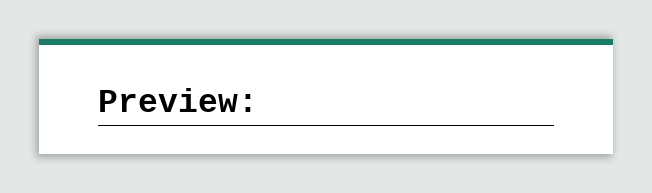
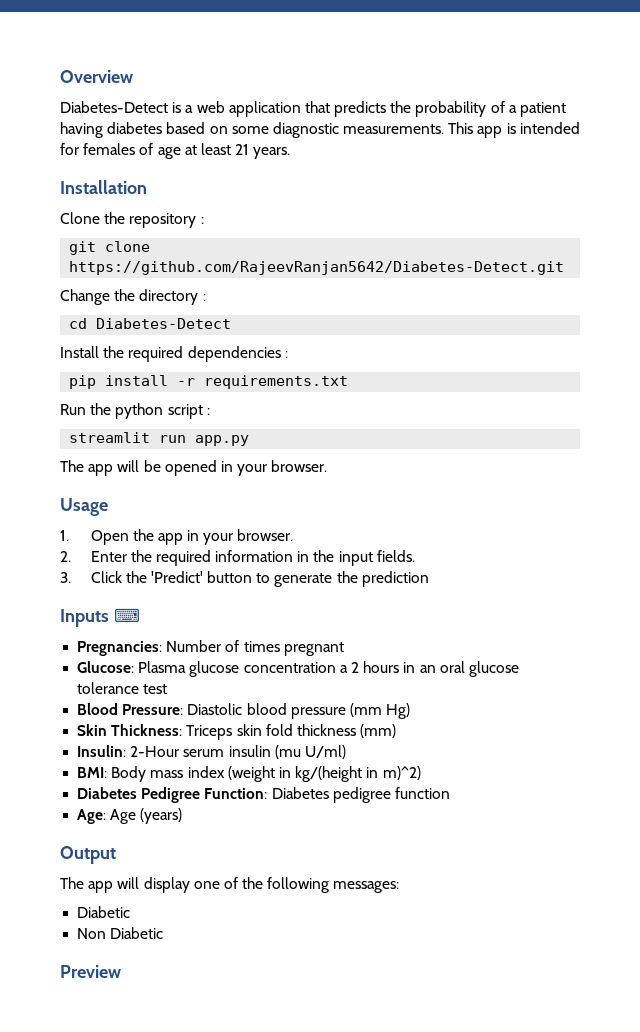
[98,88,258,112] Preview: -> [60,70,133,83] [60,101,567,117] [60,122,580,138] [60,143,291,159] [60,180,147,194] [60,212,204,228] [69,241,151,255] [69,261,565,275] [60,289,206,305] [69,318,232,329] [60,346,288,362] [69,375,349,389] [60,403,210,419] [69,432,250,446] [60,460,328,476] [60,498,108,516] [60,529,294,545] [60,550,415,566] [60,571,429,587] [60,608,140,627] [77,640,344,656] [77,661,519,677] [77,682,168,694] [77,703,411,719] [77,724,397,740] [77,745,346,759] [77,766,421,782] [77,787,450,803] [77,808,183,824] [60,846,116,864] [60,877,400,893] [77,906,131,918] [77,927,164,939] [60,965,121,978] Overview // Diabetes-Detect is a web application that predicts the probability of a patient having diabetes based on some diagnostic measurements. This app is intended for females of age at least 21 years. // Installation // Clone the repository : // git clone https://github.com/RajeevRanjan5642/Diabetes-Detect.git // Change the directory : // cd Diabetes-Detect // Install the required dependencies : // pip install -r requirements.txt // Run the python script : // streamlit run app.py // The app will be opened in your browser. // Usage // 1. Open the app in your browser. // 2. Enter the required information in the input fields. // 3. Click the 'Predict' button to generate the prediction // Inputs ⌨ // Pregnancies: Number of times pregnant // Glucose: Plasma glucose concentration a 2 hours in an oral glucose tolerance test // Blood Pressure: Diastolic blood pressure (mm Hg) // Skin Thickness: Triceps skin fold thickness (mm) // Insulin: 2-Hour serum insulin (mu U/ml) // BMI: Body mass index (weight in kg/(height in m)^2) // Diabetes Pedigree Function: Diabetes pedigree function // Age: Age (years) // Output // The app will display one of the following messages: // Diabetic // Non Diabetic // Preview

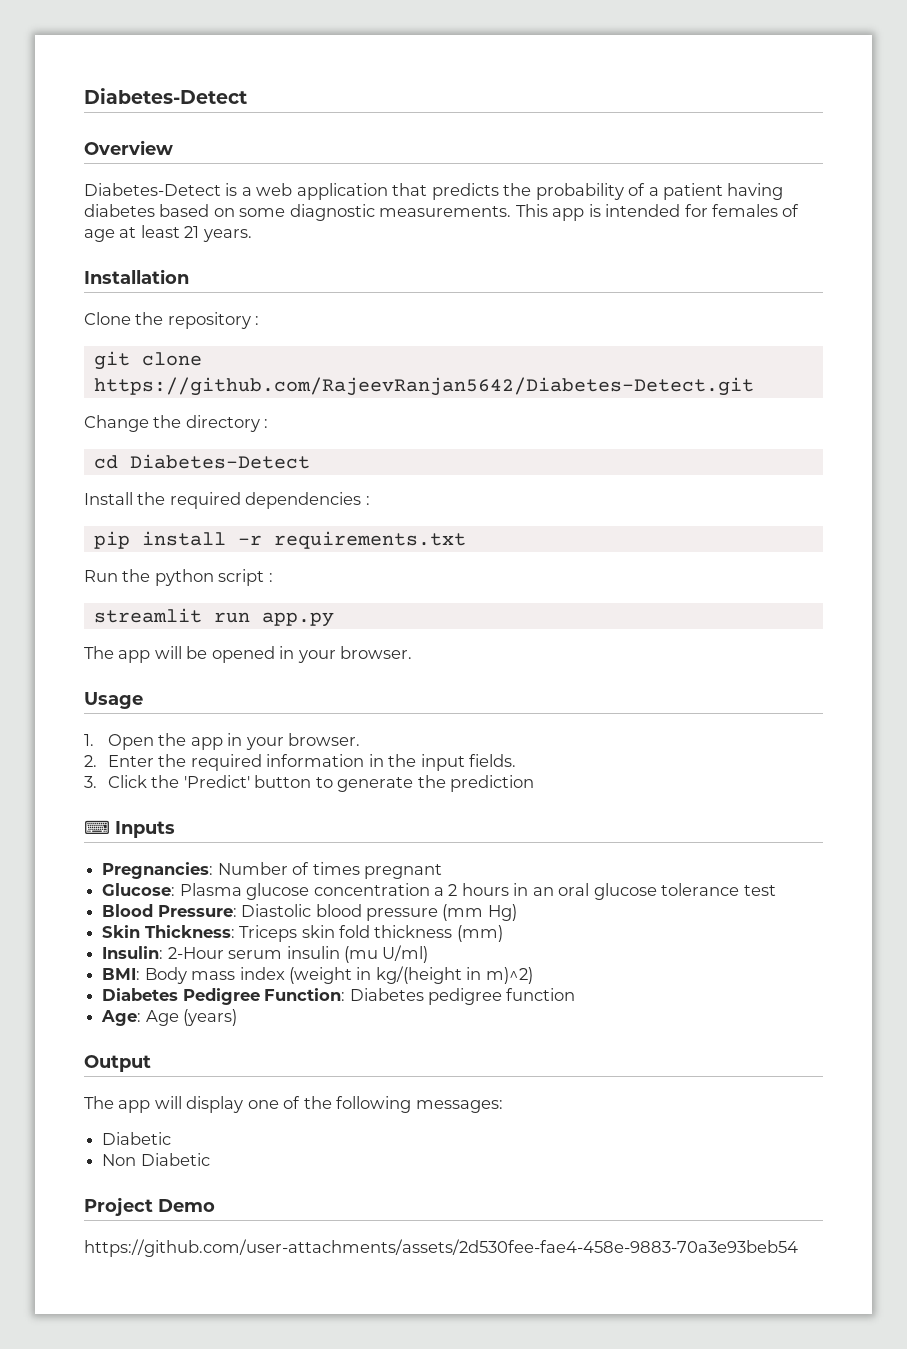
(60, 76) none -> [84,88,247,104] Diabetes-Detect //
(429, 579) none -> [84,820,110,834] ⌨
[113,608,140,622] ⌨ -> (175, 829) none
[60,965,121,978] Preview -> [84,1197,215,1216] [84,1239,798,1257] Project Demo // https://github.com/user-attachments/assets/2d530fee-fae4-458e-9883-70a3e93beb54

